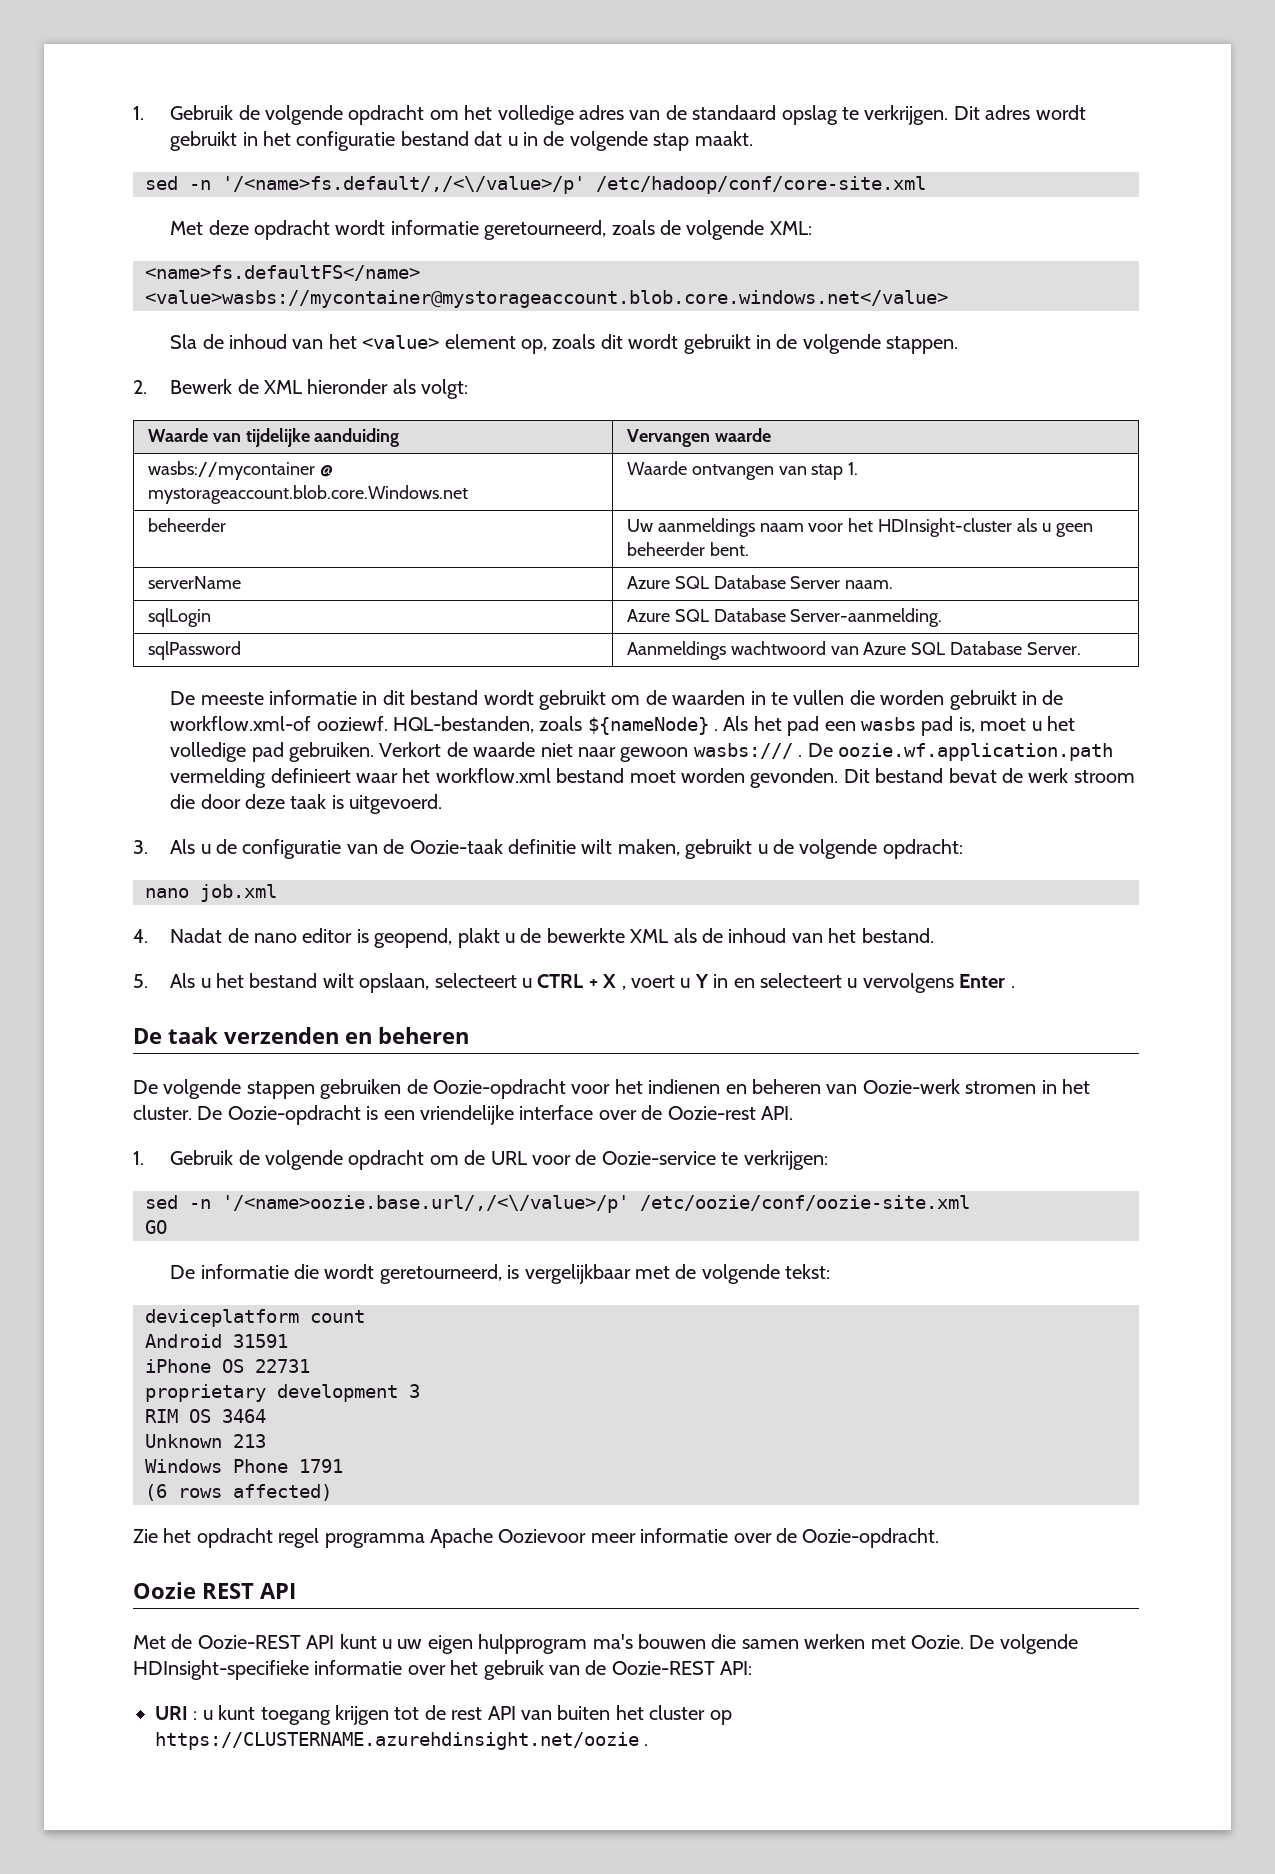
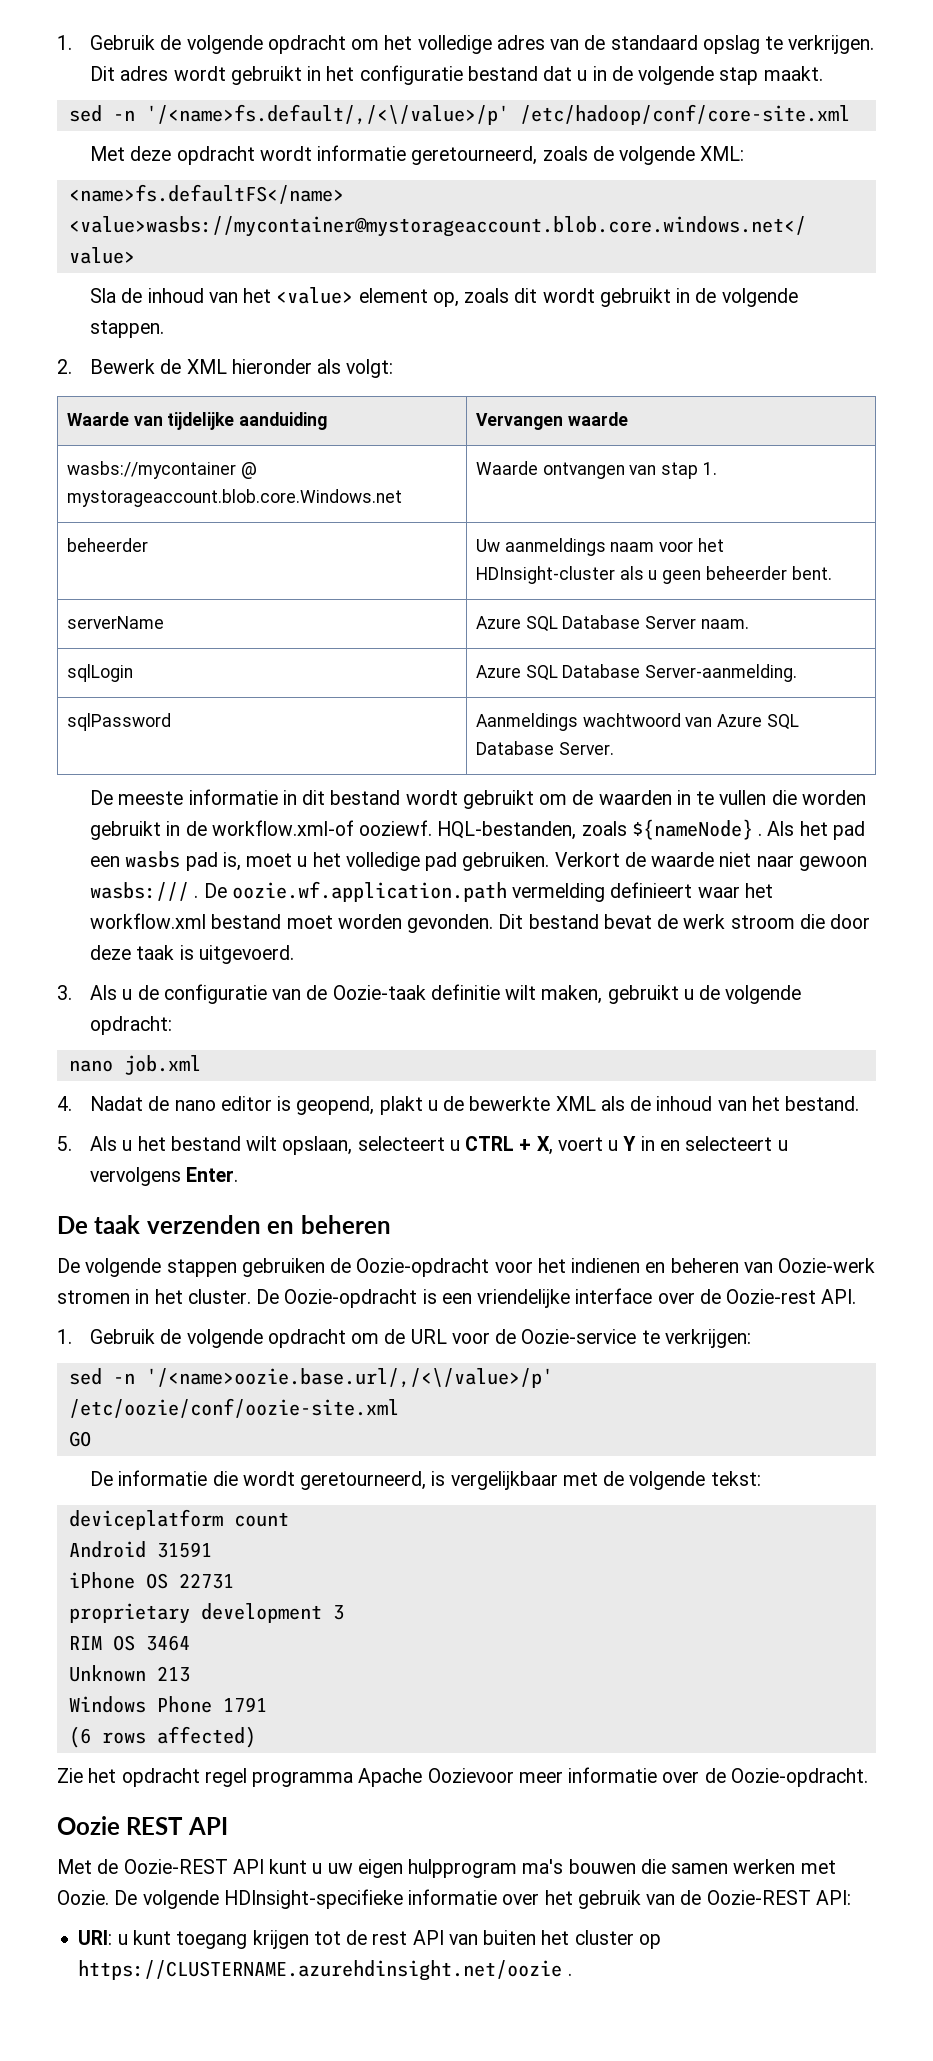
[602,974,626,990] X , -> [536,1136,553,1155] X,
[959,974,1015,988] Enter . -> [186,1167,239,1182] Enter.
[155,1706,198,1720] URI : -> [78,1930,113,1945] URI:

